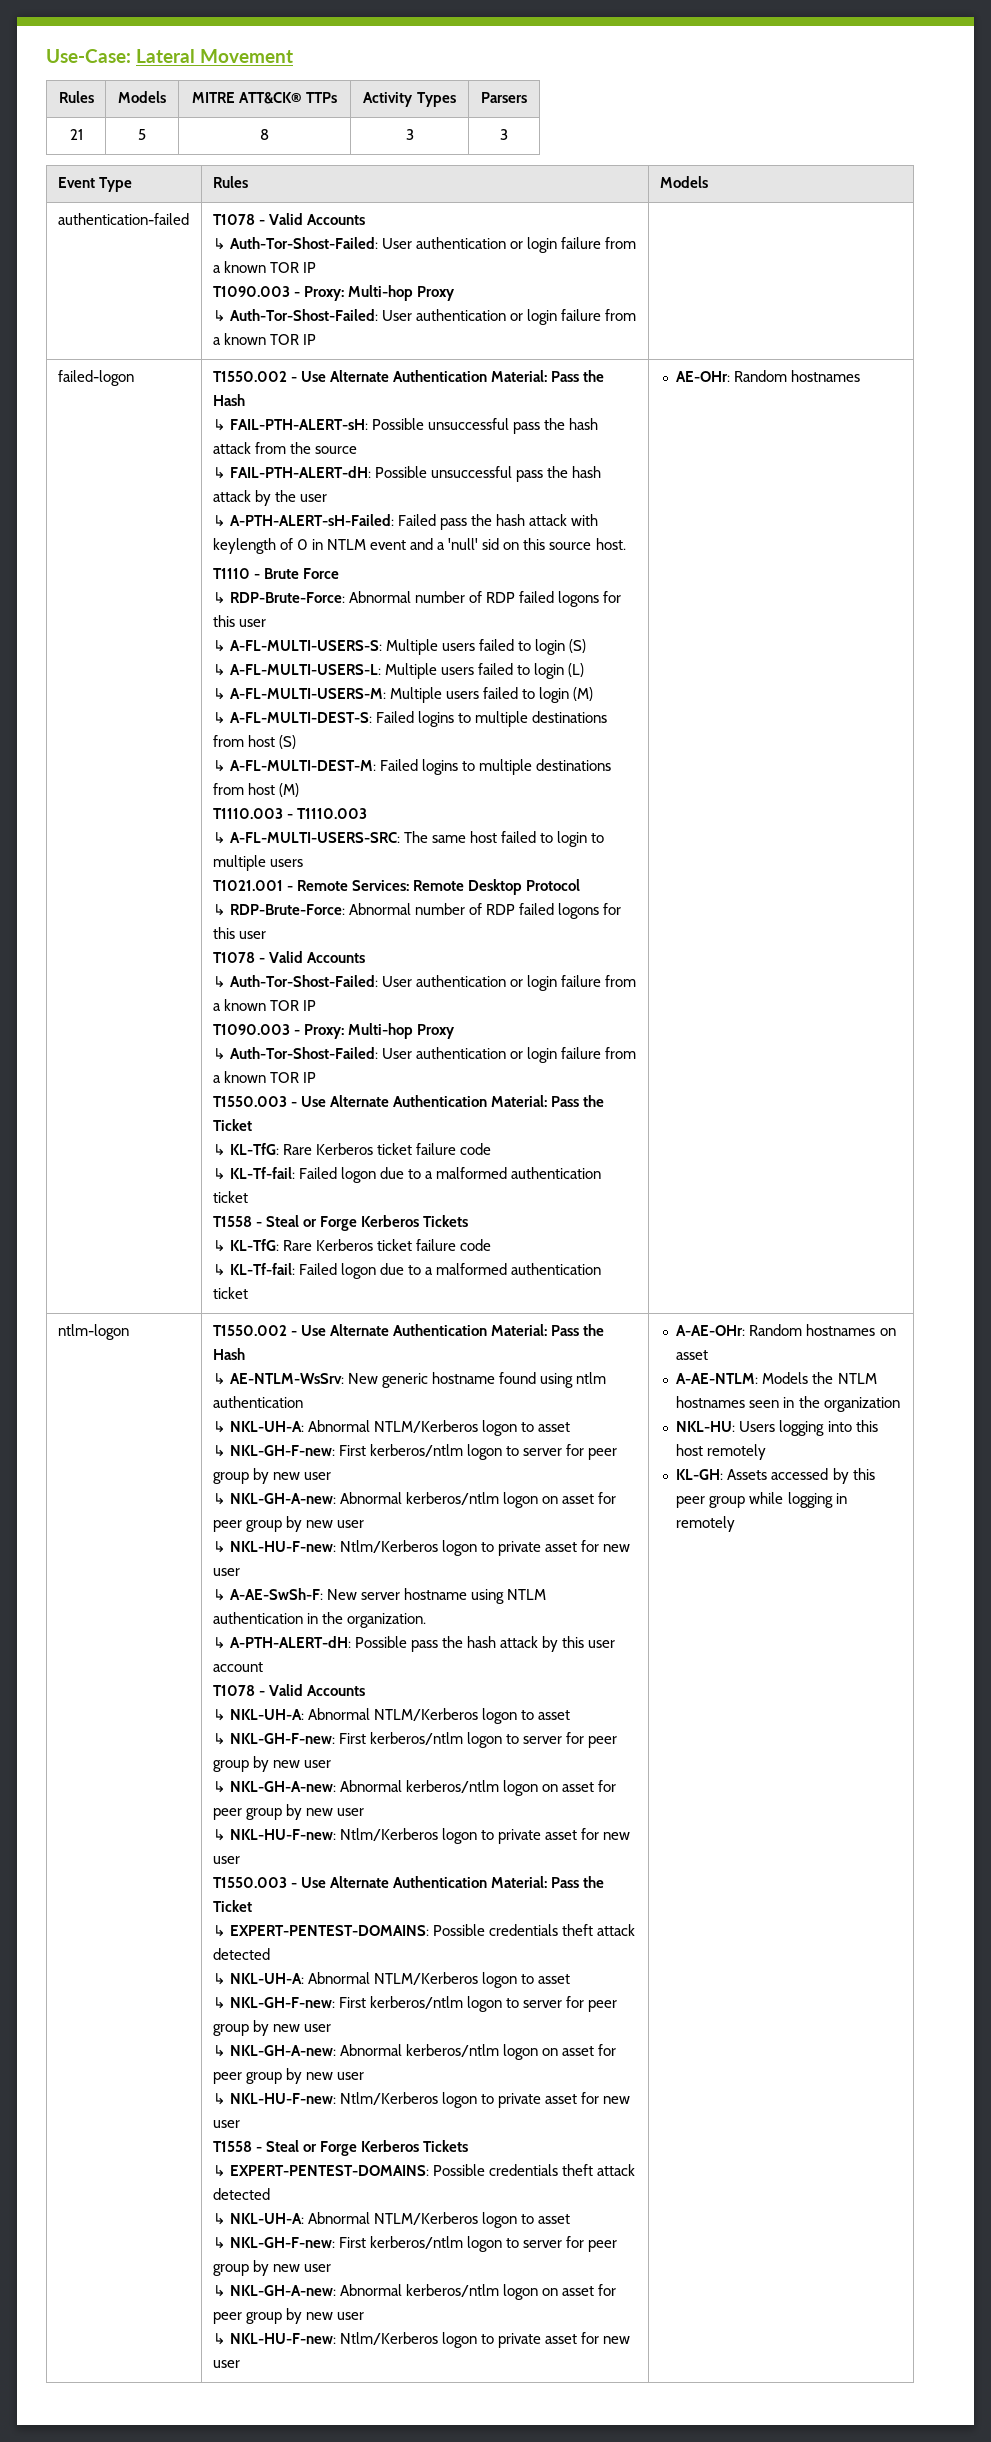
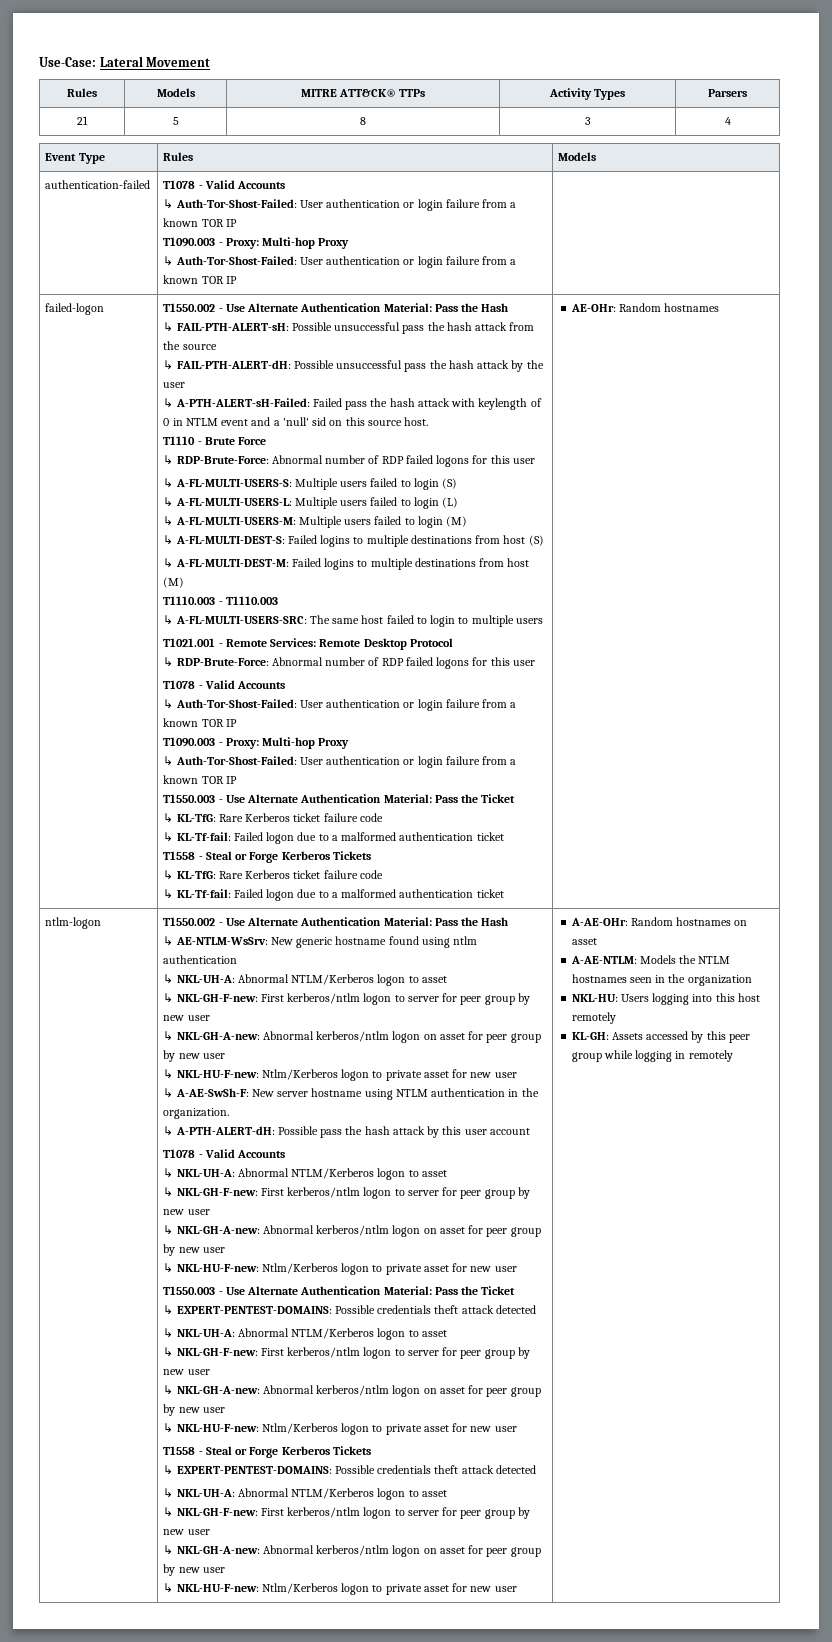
[500,129,508,140] 3 -> [724,117,731,125] 4

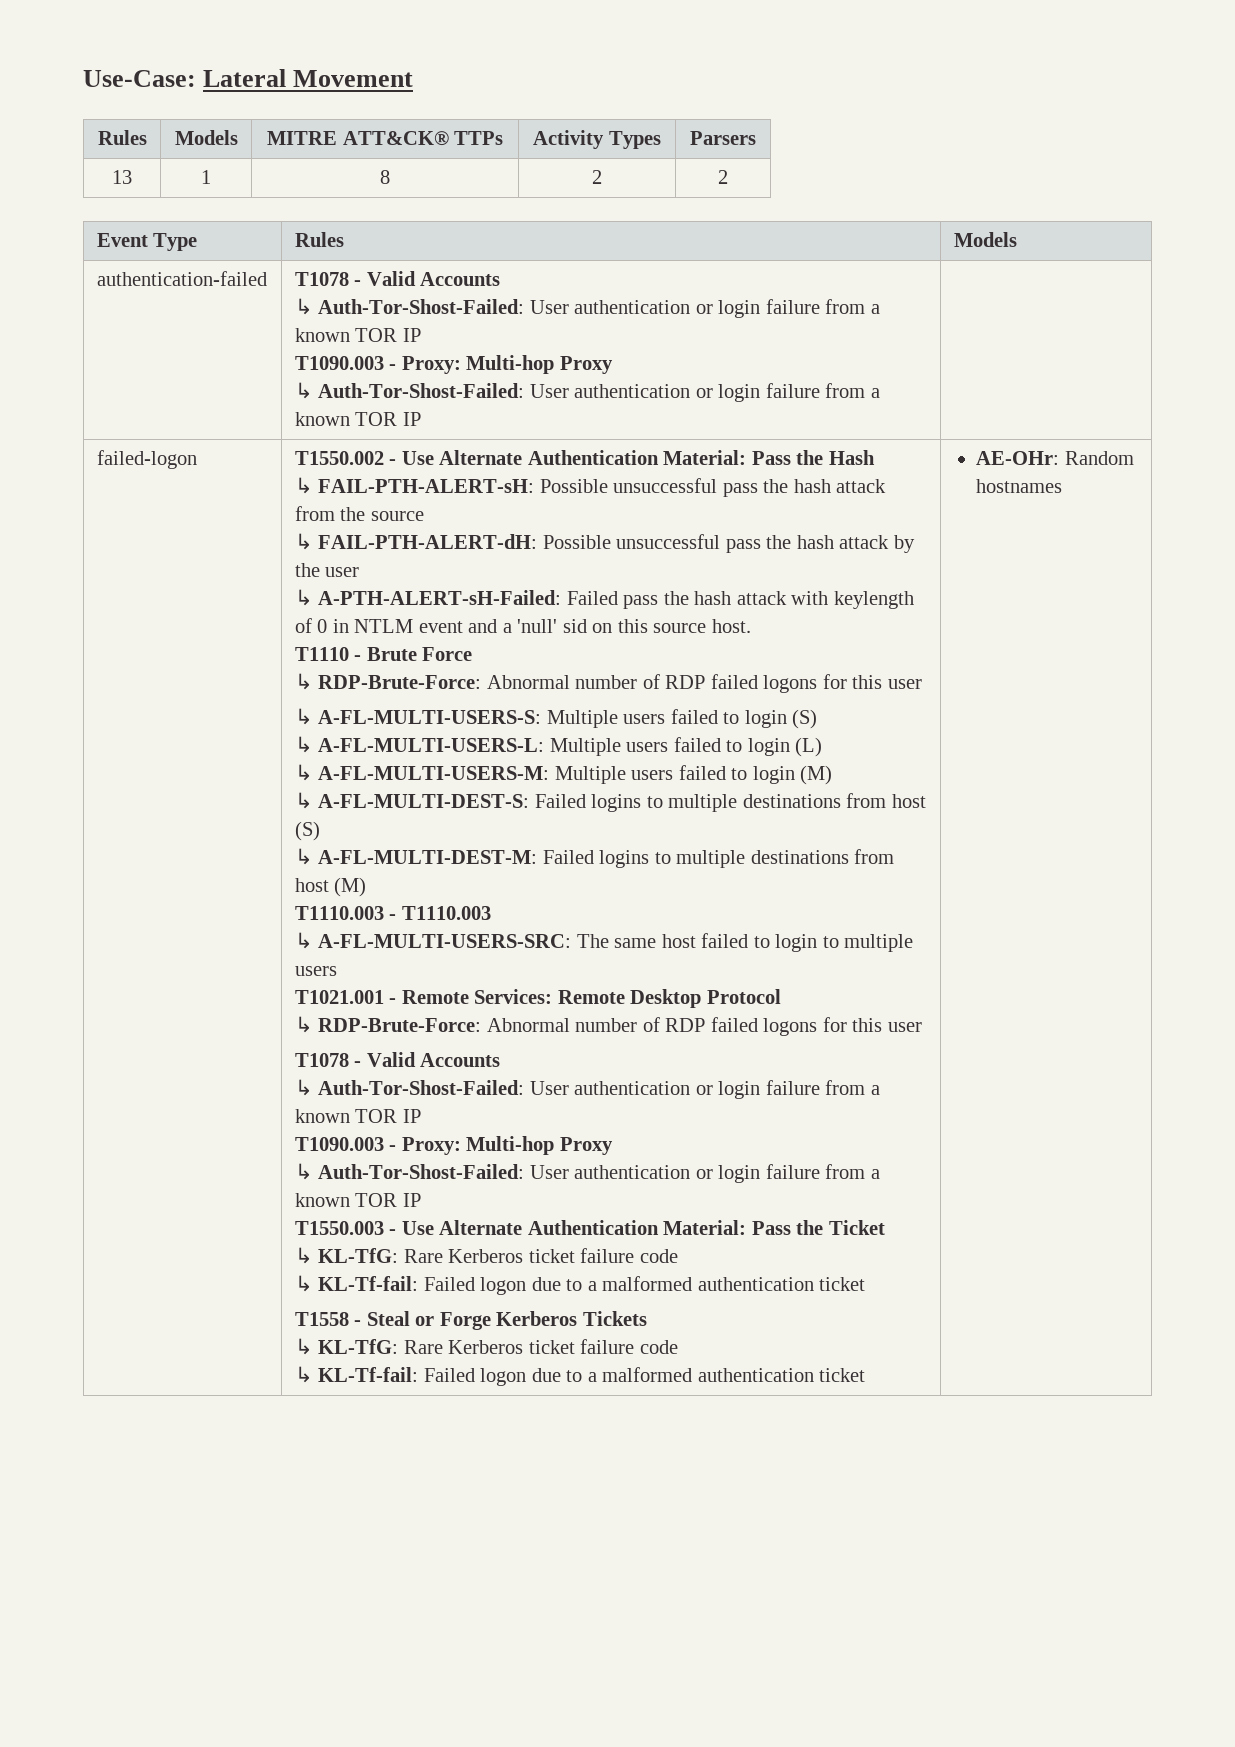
[77,116,88,125] [172,117,179,125] 21 | 5 -> [112,170,132,184] [201,170,211,184] 13 | 1
[584,117,591,125] [724,117,731,125] 3 | 4 -> [592,170,602,184] [717,170,728,184] 2 | 2
[45,917,102,929] [163,917,509,926] [163,936,478,948] [163,955,238,964] [163,974,447,986] [163,993,530,1005] [163,1015,210,1021] [163,1031,541,1043] [163,1050,225,1062] [163,1069,517,1081] [163,1088,539,1100] [163,1108,230,1119] [163,1126,530,1138] [163,1149,286,1158] [163,1168,447,1180] [163,1187,530,1199] [163,1209,210,1215] [163,1225,541,1237] [163,1244,225,1256] [163,1263,517,1275] [163,1286,516,1295] [163,1305,536,1315] [163,1328,447,1340] [163,1347,530,1359] [163,1369,210,1375] [163,1385,541,1397] [163,1404,225,1416] [163,1423,517,1435] [163,1446,371,1458] [163,1465,536,1475] [163,1488,447,1500] [163,1507,530,1519] [163,1529,210,1535] [163,1545,541,1557] [163,1564,225,1576] [163,1583,517,1595] [570,917,748,926] [571,938,597,945] [570,955,731,964] [571,974,752,986] [571,993,760,1005] [571,1012,616,1024] [571,1031,750,1043] [571,1050,733,1062] // ntlm-logon | T1550.002 - Use Alternate Authentication Material: Pass the Hash // ↳ AE-NTLM-WsSrv: New generic hostname found using ntlm authentication // ↳ NKL-UH-A: Abnormal NTLM/Kerberos logon to asset // ↳ NKL-GH-F-new: First kerberos/ntlm logon to server for peer group by new user // ↳ NKL-GH-A-new: Abnormal kerberos/ntlm logon on asset for peer group by new user // ↳ NKL-HU-F-new: Ntlm/Kerberos logon to private asset for new user // ↳ A-AE-SwSh-F: New server hostname using NTLM authentication in the organization. // ↳ A-PTH-ALERT-dH: Possible pass the hash attack by this user account // T1078 - Valid Accounts // ↳ NKL-UH-A: Abnormal NTLM/Kerberos logon to asset // ↳ NKL-GH-F-new: First kerberos/ntlm logon to server for peer group by new user // ↳ NKL-GH-A-new: Abnormal kerberos/ntlm logon on asset for peer group by new user // ↳ NKL-HU-F-new: Ntlm/Kerberos logon to private asset for new user // T1550.003 - Use Alternate Authentication Material: Pass the Ticket // ↳ EXPERT-PENTEST-DOMAINS: Possible credentials theft attack detected // ↳ NKL-UH-A: Abnormal NTLM/Kerberos logon to asset // ↳ NKL-GH-F-new: First kerberos/ntlm logon to server for peer group by new user // ↳ NKL-GH-A-new: Abnormal kerberos/ntlm logon on asset for peer group by new user // ↳ NKL-HU-F-new: Ntlm/Kerberos logon to private asset for new user // T1558 - Steal or Forge Kerberos Tickets // ↳ EXPERT-PENTEST-DOMAINS: Possible credentials theft attack detected // ↳ NKL-UH-A: Abnormal NTLM/Kerberos logon to asset // ↳ NKL-GH-F-new: First kerberos/ntlm logon to server for peer group by new user // ↳ NKL-GH-A-new: Abnormal kerberos/ntlm logon on asset for peer group by new user // ↳ NKL-HU-F-new: Ntlm/Kerberos logon to private asset for new user | A-AE-OHr: Random hostnames on asset // A-AE-NTLM: Models the NTLM hostnames seen in the organization // NKL-HU: Users logging into this host remotely // KL-GH: Assets accessed by this peer group while logging in remotely -> (1063, 486) none

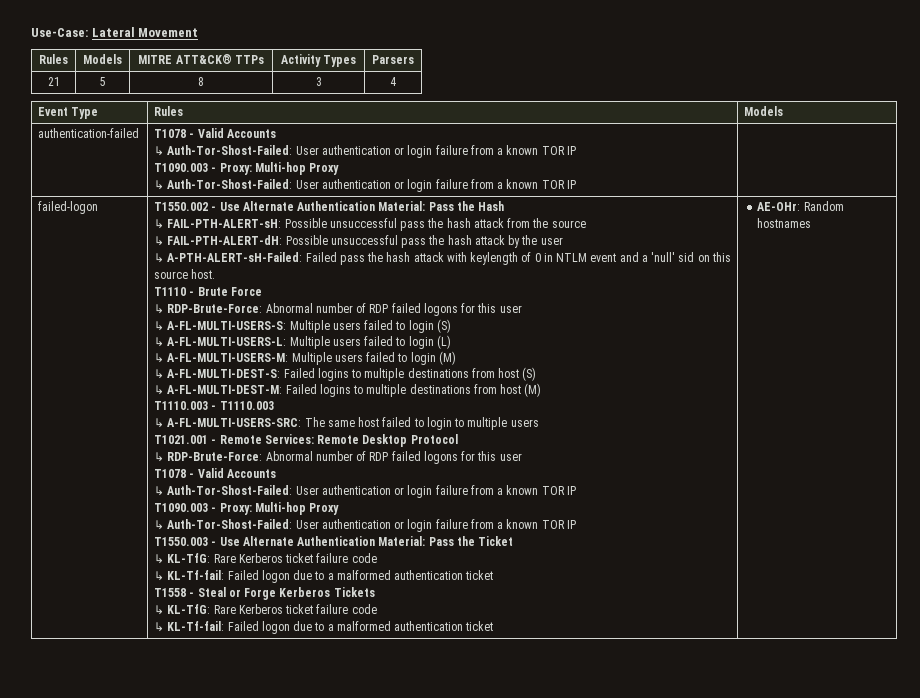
[112,170,132,184] [201,170,211,184] 13 | 1 -> [47,77,60,86] [99,77,106,86] 21 | 5
[592,170,602,184] [717,170,728,184] 2 | 2 -> [315,77,322,86] [390,77,396,86] 3 | 4

